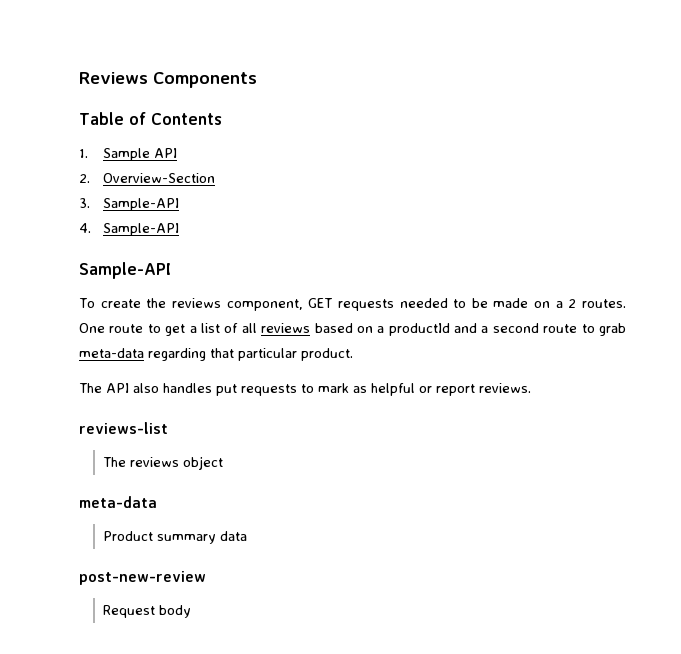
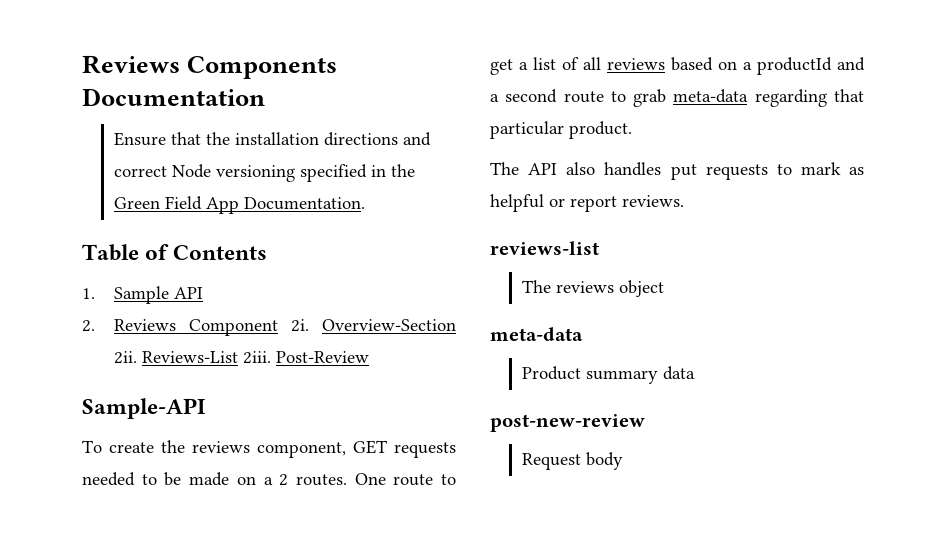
(257, 80) none -> [82,88,265,106] [114,132,432,146] [114,164,416,182] [114,196,366,214] Documentation // Ensure that the installation directions and correct Node versioning specified in the Green Field App Documentation.
[103,173,216,183] [79,198,180,211] [79,223,180,236] Overview-Section // 3. Sample-API // 4. Sample-API -> [114,319,457,336] [114,351,370,364] Reviews Component 2i. Overview-Section 2ii. Reviews-List 2iii. Post-Review

